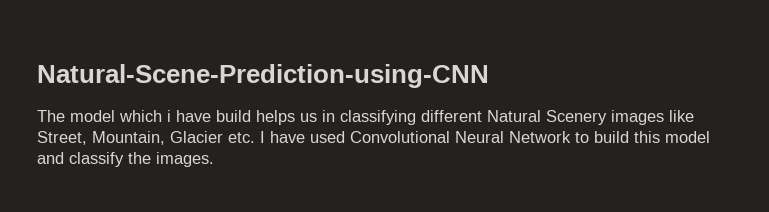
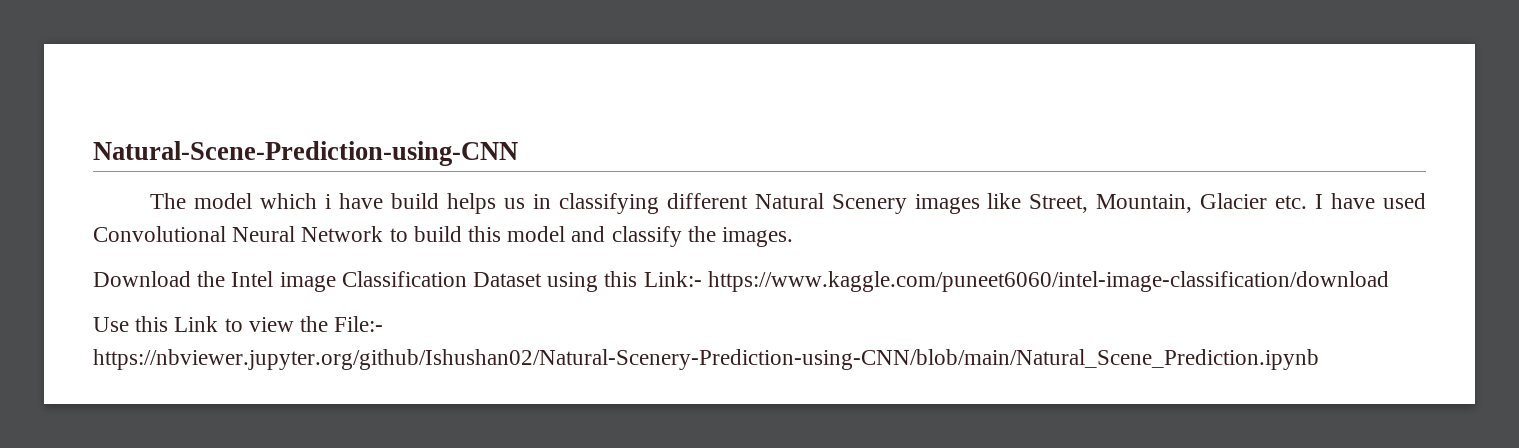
(214, 159) none -> [93,271,1389,292] [93,316,384,332] [93,349,1319,370] // Download the Intel image Classification Dataset using this Link:- https://www.kaggle.com/puneet6060/intel-image-classification/download // Use this Link to view the File:- https://nbviewer.jupyter.org/github/Ishushan02/Natural-Scenery-Prediction-using-CNN/blob/main/Natural_Scene_Prediction.ipynb

